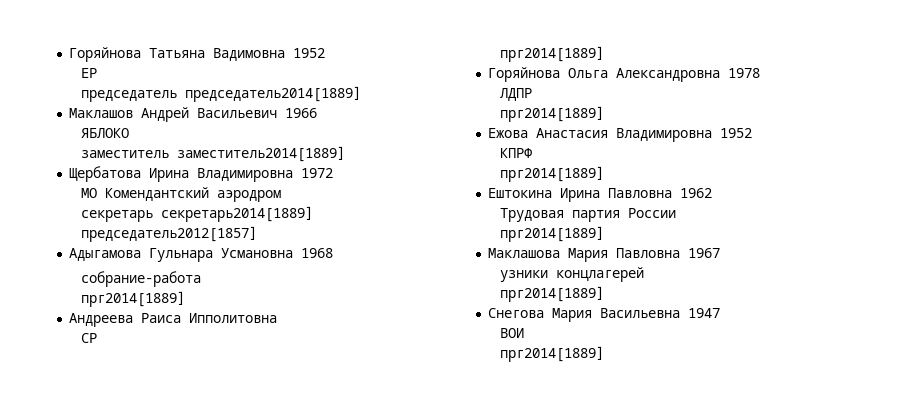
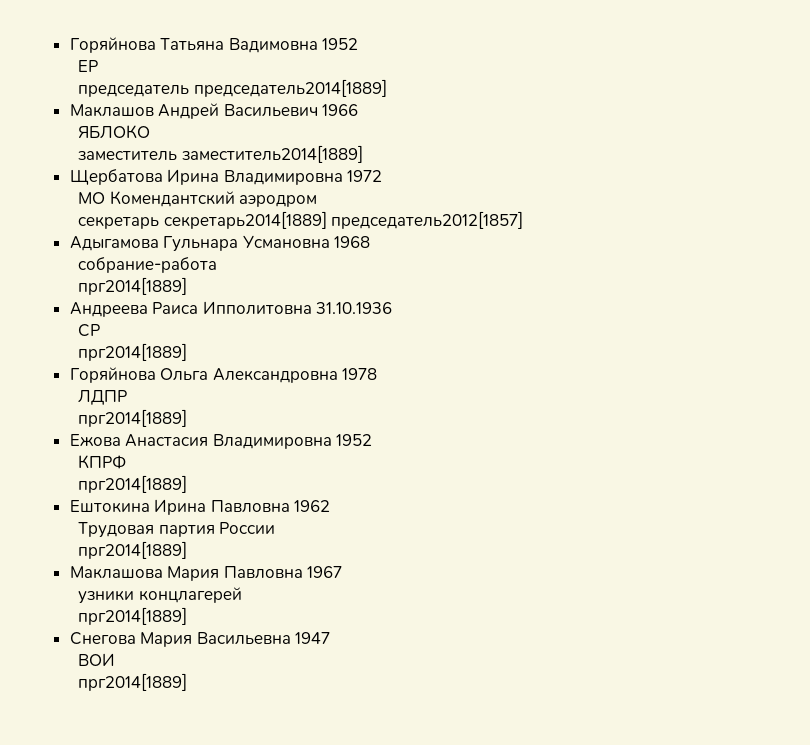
(278, 318) none -> [316,302,393,314] 31.10.1936

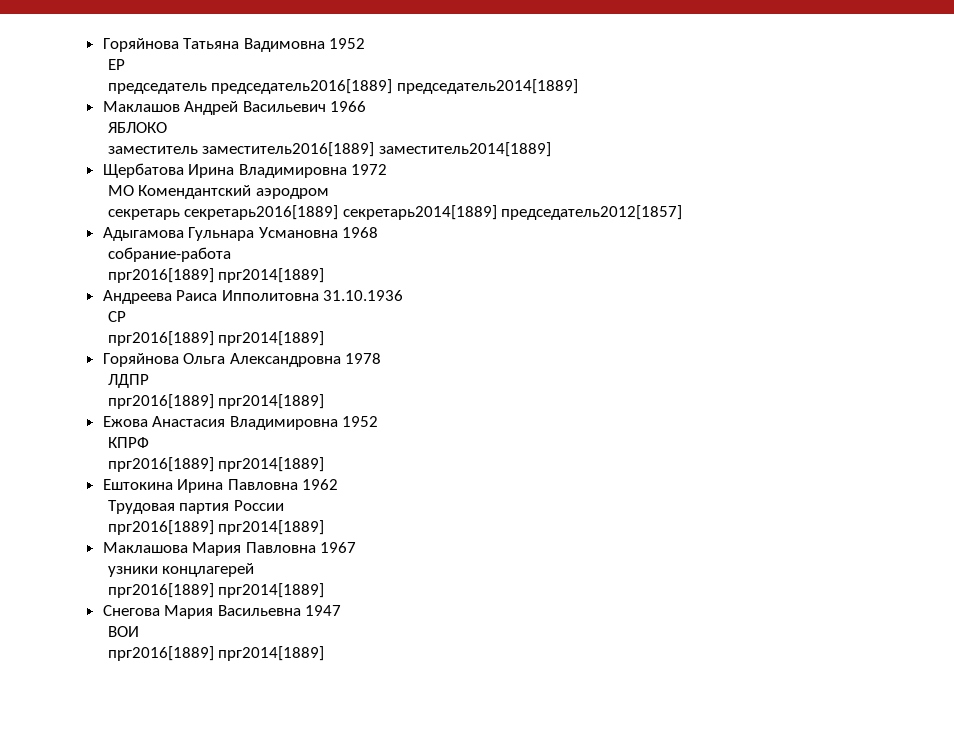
(190, 91) none -> [211,79,393,94] председатель2016[1889]
(178, 156) none -> [202,142,375,157] заместитель2016[1889]
(160, 222) none -> [184,205,339,220] секретарь2016[1889]
(218, 265) none -> [107,268,214,283] прг2016[1889]
(101, 330) none -> [107,331,214,346] прг2016[1889]
(128, 397) none -> [107,394,214,409] прг2016[1889]
(127, 462) none -> [107,457,214,472] прг2016[1889]
(276, 528) none -> [107,520,214,535] прг2016[1889]
(242, 595) none -> [107,583,214,598] прг2016[1889]
(116, 659) none -> [107,646,214,661] прг2016[1889]

